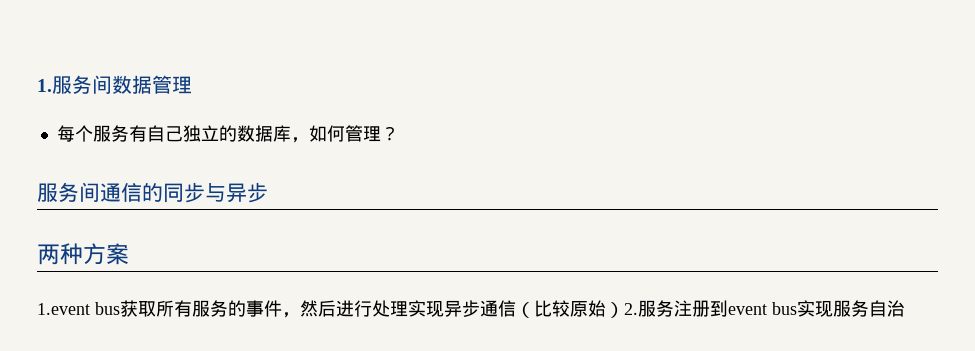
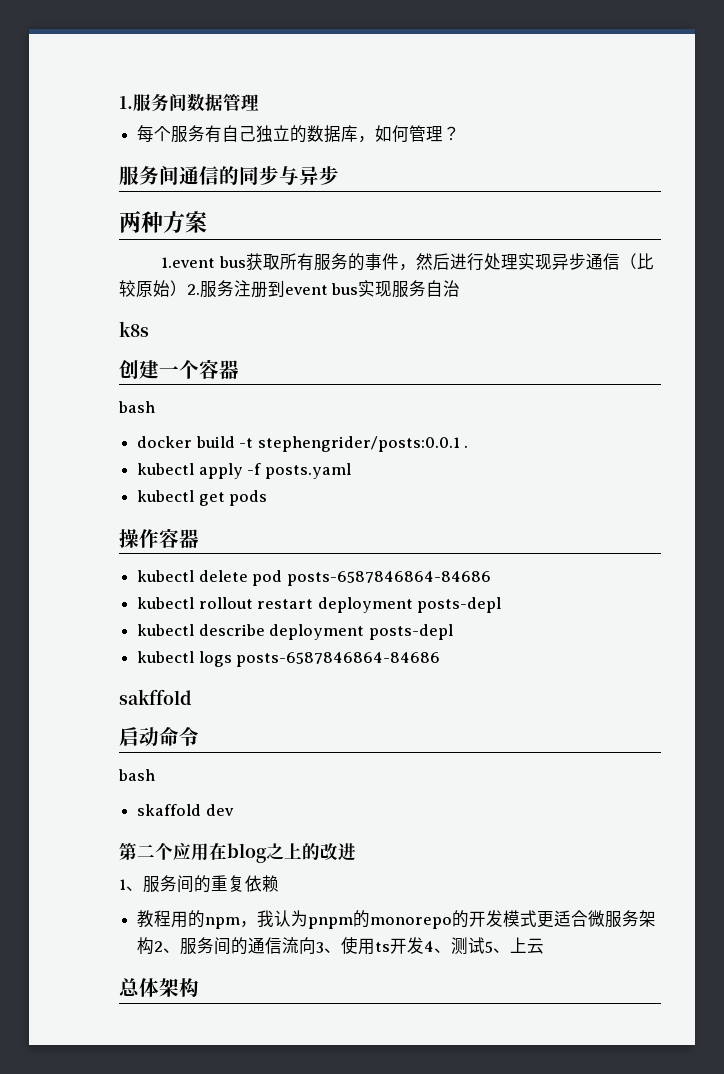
(905, 308) none -> [119,321,149,337] [119,359,239,379] [118,401,155,413] [137,436,468,452] [137,463,351,479] [137,490,268,506] [119,528,199,548] [137,570,491,586] [137,597,501,613] [137,624,453,640] [137,651,441,667] [119,689,192,705] [119,727,199,746] [118,769,155,781] [137,804,234,816] [119,842,356,863] [119,875,279,893] [137,910,657,929] [137,937,545,955] [119,978,199,997] // k8s // 创建一个容器 // bash // docker build -t stephengrider/posts:0.0.1 . // kubectl apply -f posts.yaml // kubectl get pods // 操作容器 // kubectl delete pod posts-6587846864-84686 // kubectl rollout restart deployment posts-depl // kubectl describe deployment posts-depl // kubectl logs posts-6587846864-84686 // sakffold // 启动命令 // bash // skaffold dev // 第二个应用在blog之上的改进 // 1、服务间的重复依赖 // 教程用的npm，我认为pnpm的monorepo的开发模式更适合微服务架构2、服务间的通信流向3、使用ts开发4、测试5、上云 // 总体架构

